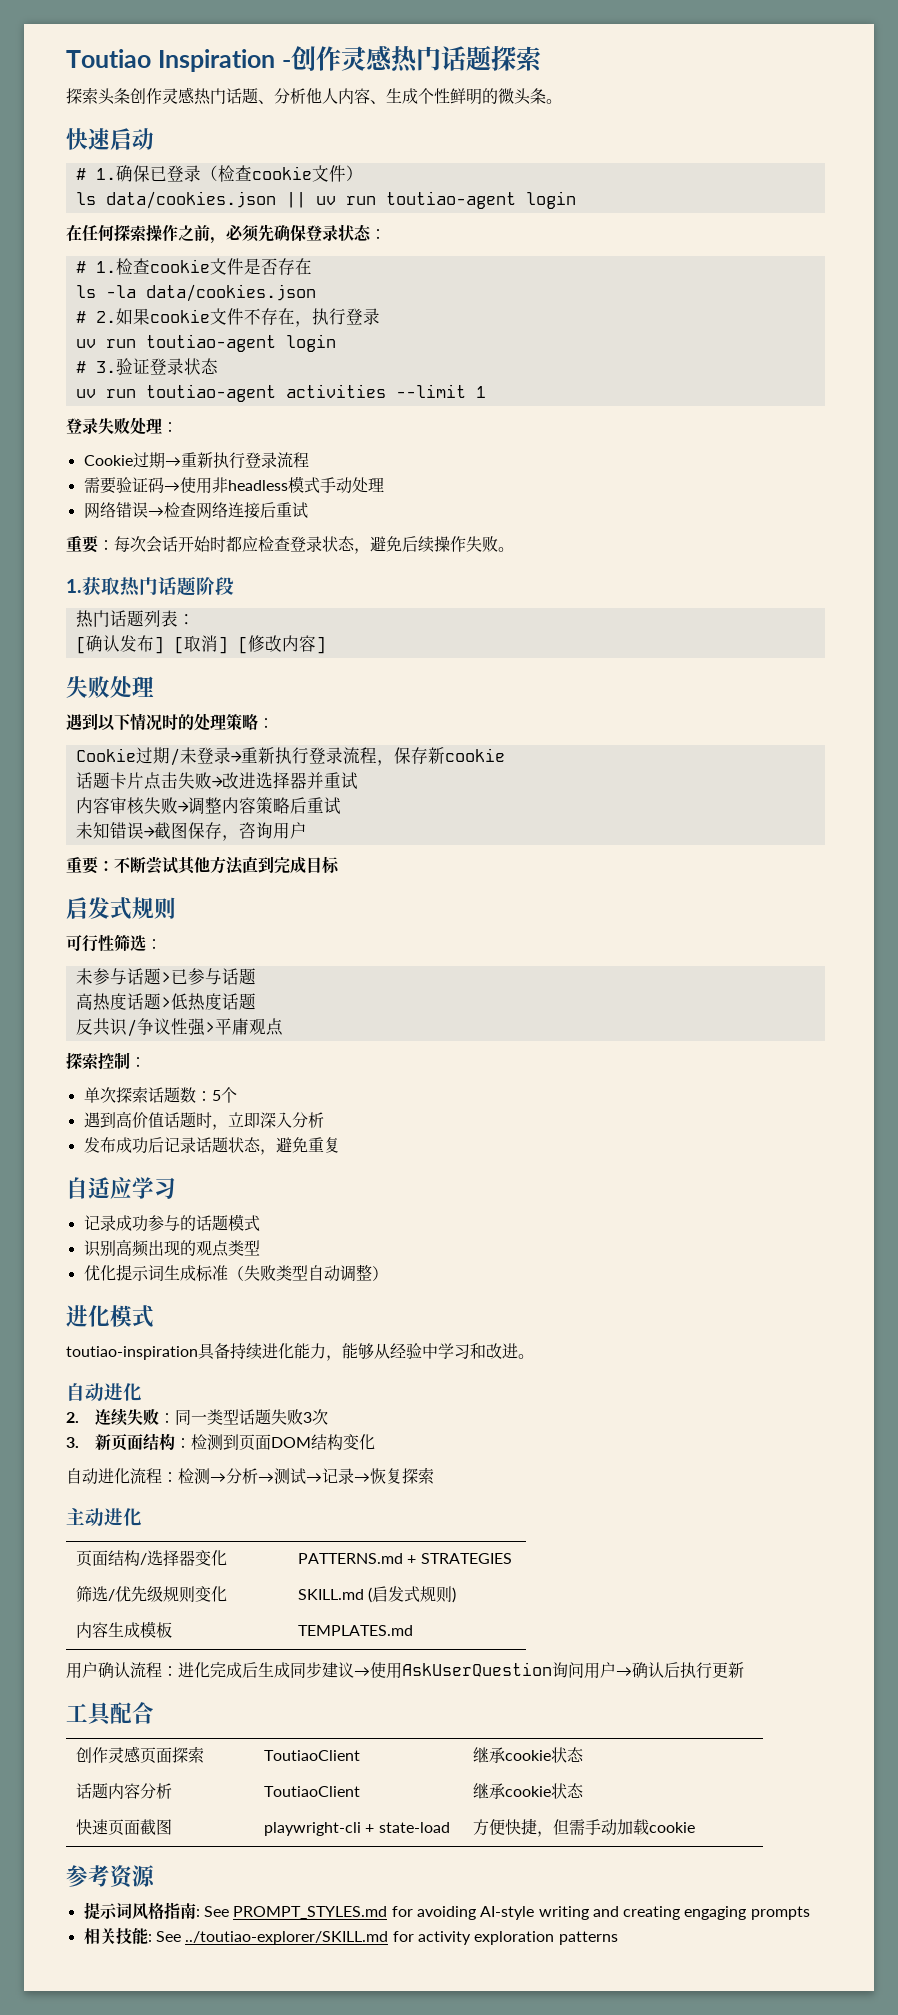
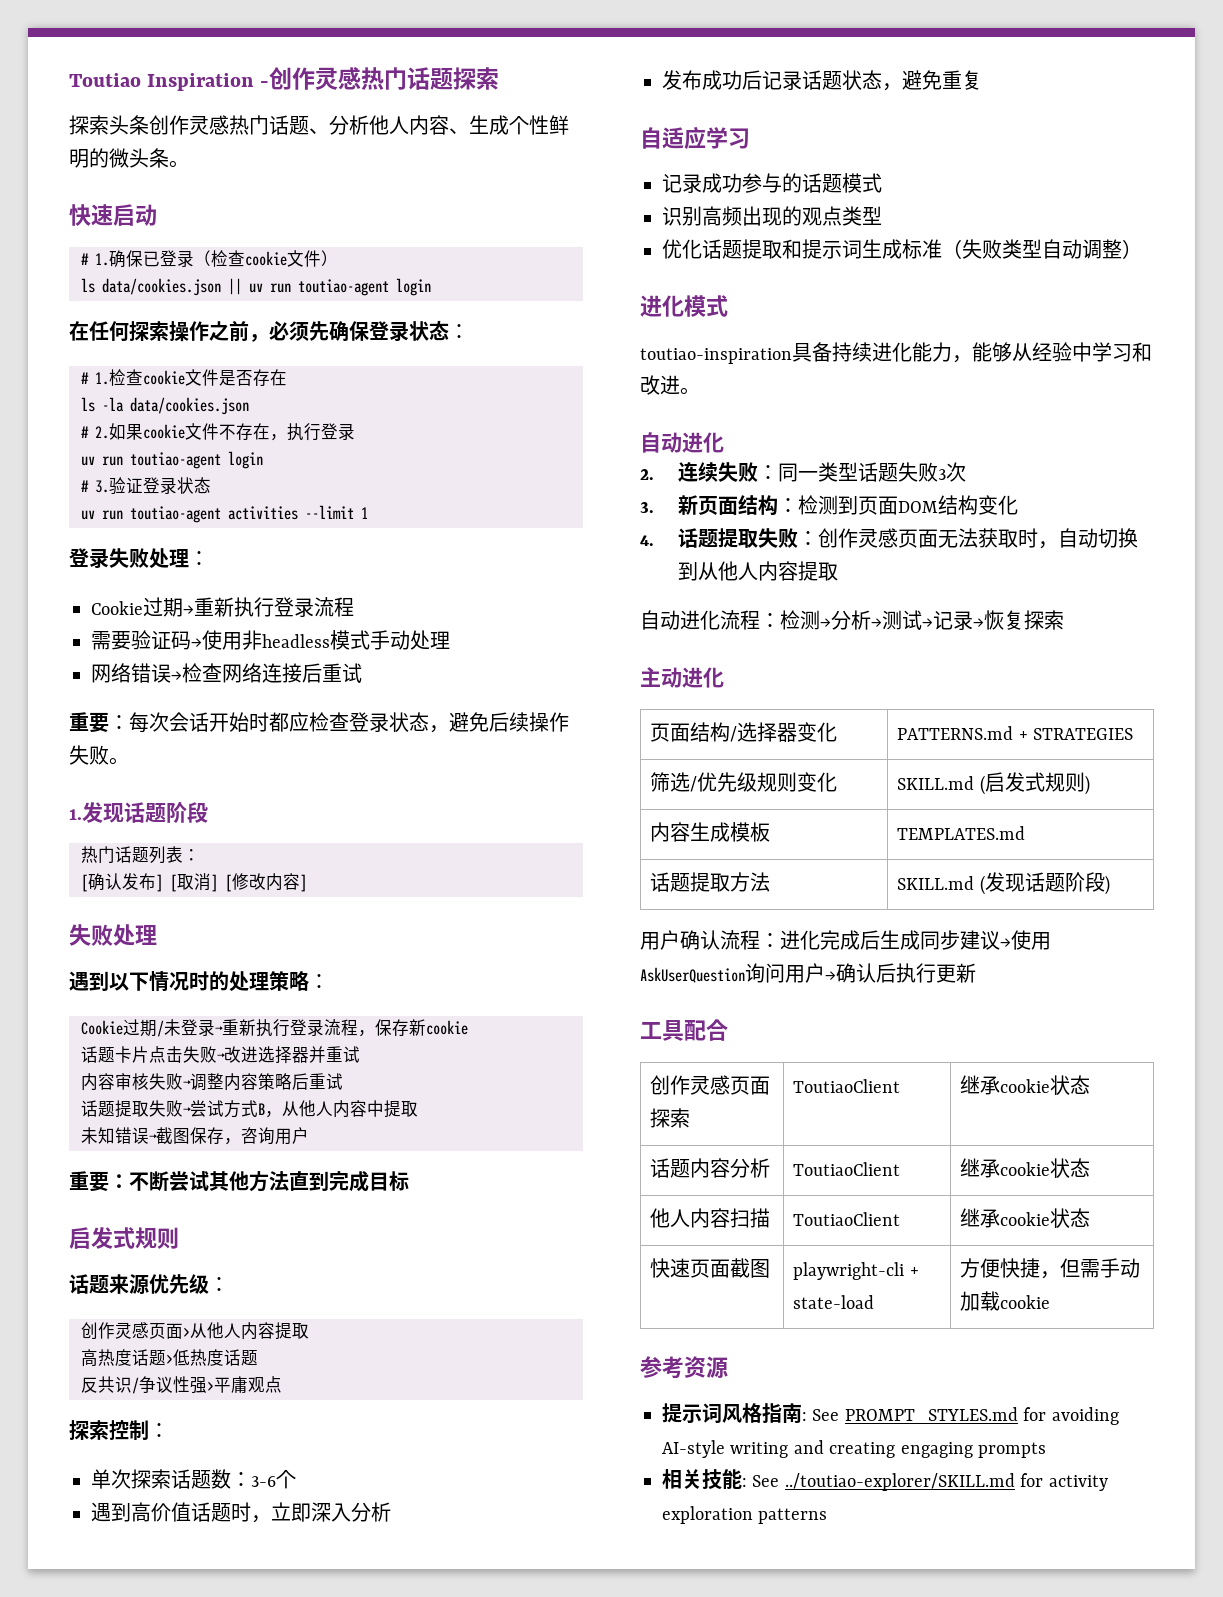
[82,577,158,597] 获取热门 -> [82,802,124,823] 发现
(341, 805) none -> [81,1100,418,1118] // 话题提取失败→尝试方式B，从他人内容中提取
[66,934,162,952] [75,968,256,985] 可行性筛选： // 未参与话题>已参与话题 -> [69,1274,229,1295] [81,1322,309,1340] 话题来源优先级： // 创作灵感页面>从他人内容提取
[211,1090,221,1101] 5 -> [251,1476,276,1487] 3-6
(116, 1273) none -> [702,239,802,259] 话题提取和
(376, 1442) none -> [640,528,1139,549] [678,561,839,581] // 4.话题提取失败：创作灵感页面无法获取时，自动切换到从他人内容提取
(414, 1630) none -> [650,872,771,892] [897,872,1110,895] // 话题提取方法 | SKILL.md (发现话题阶段)
(585, 1790) none -> [650,1208,771,1228] [793,1212,901,1226] [960,1208,1091,1228] // 他人内容扫描 | ToutiaoClient | 继承cookie状态

